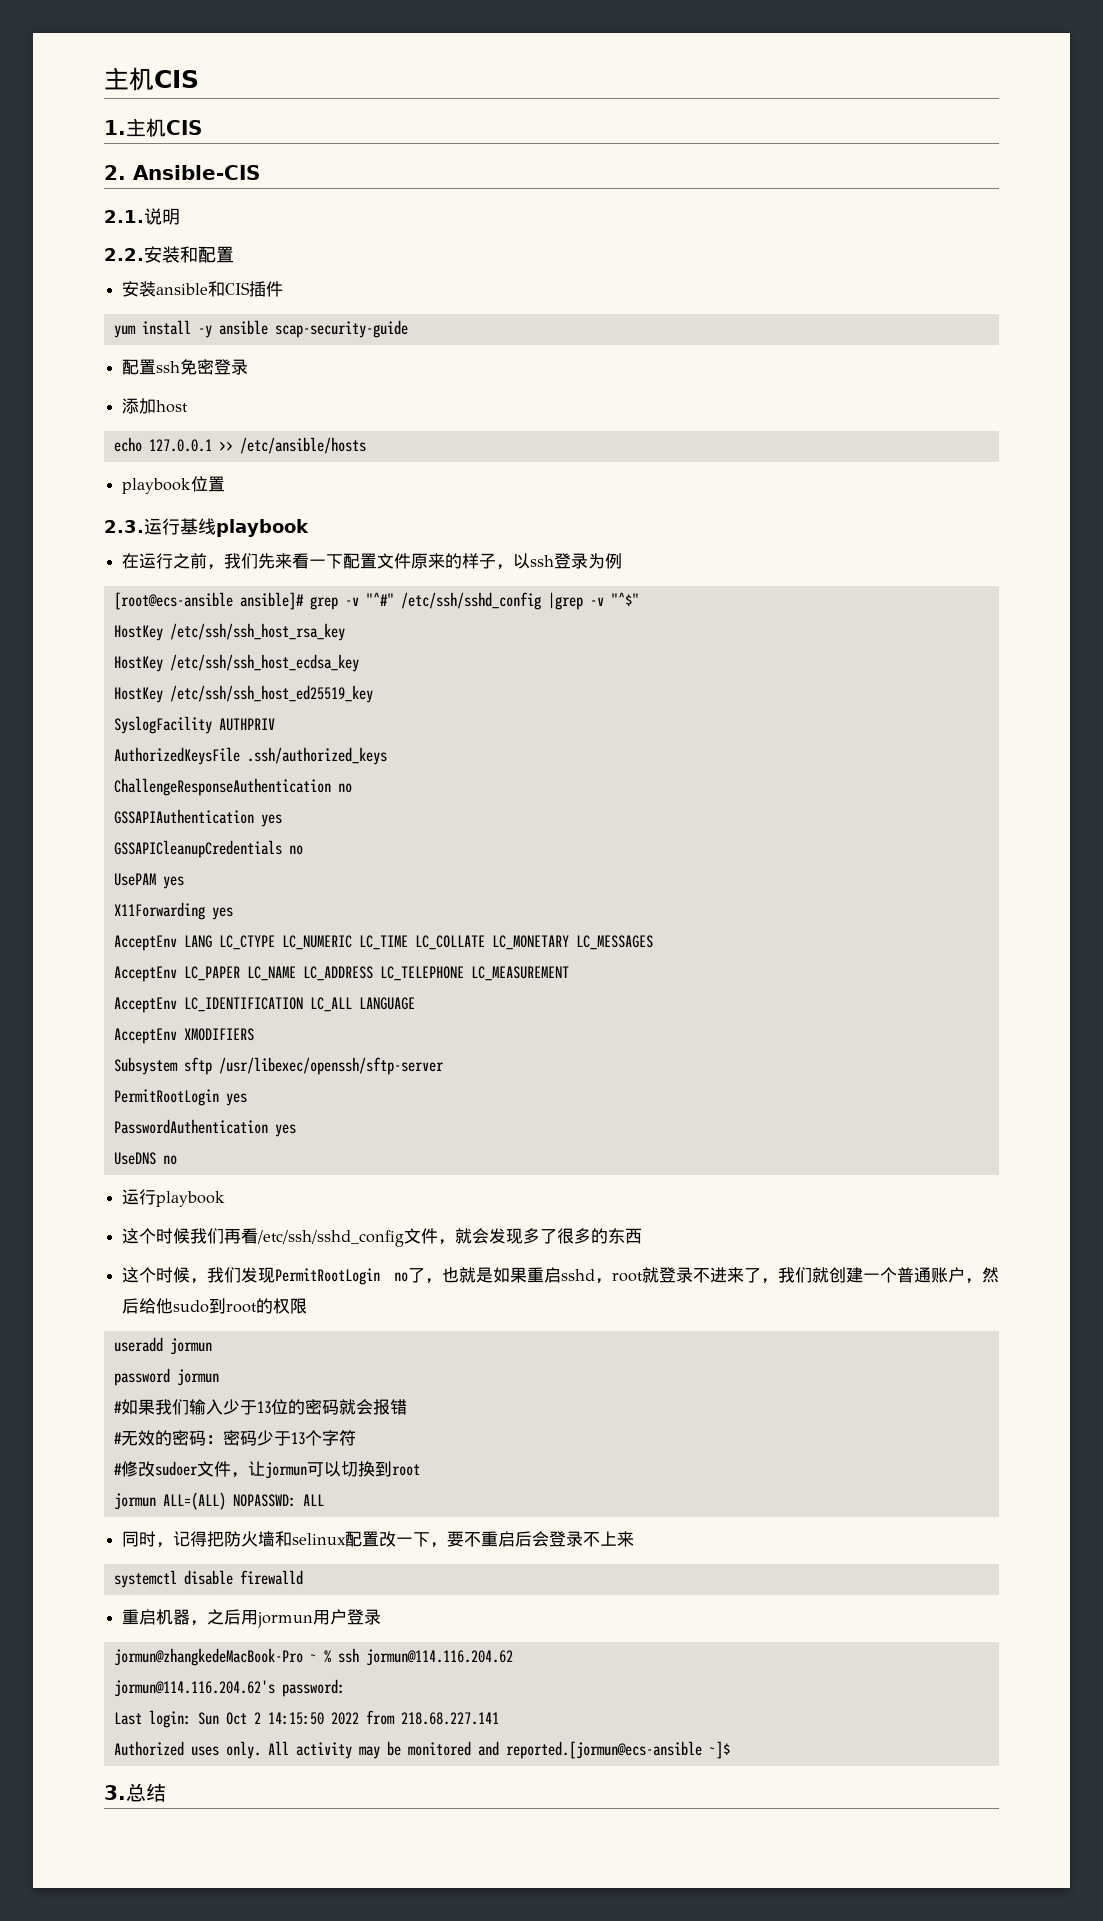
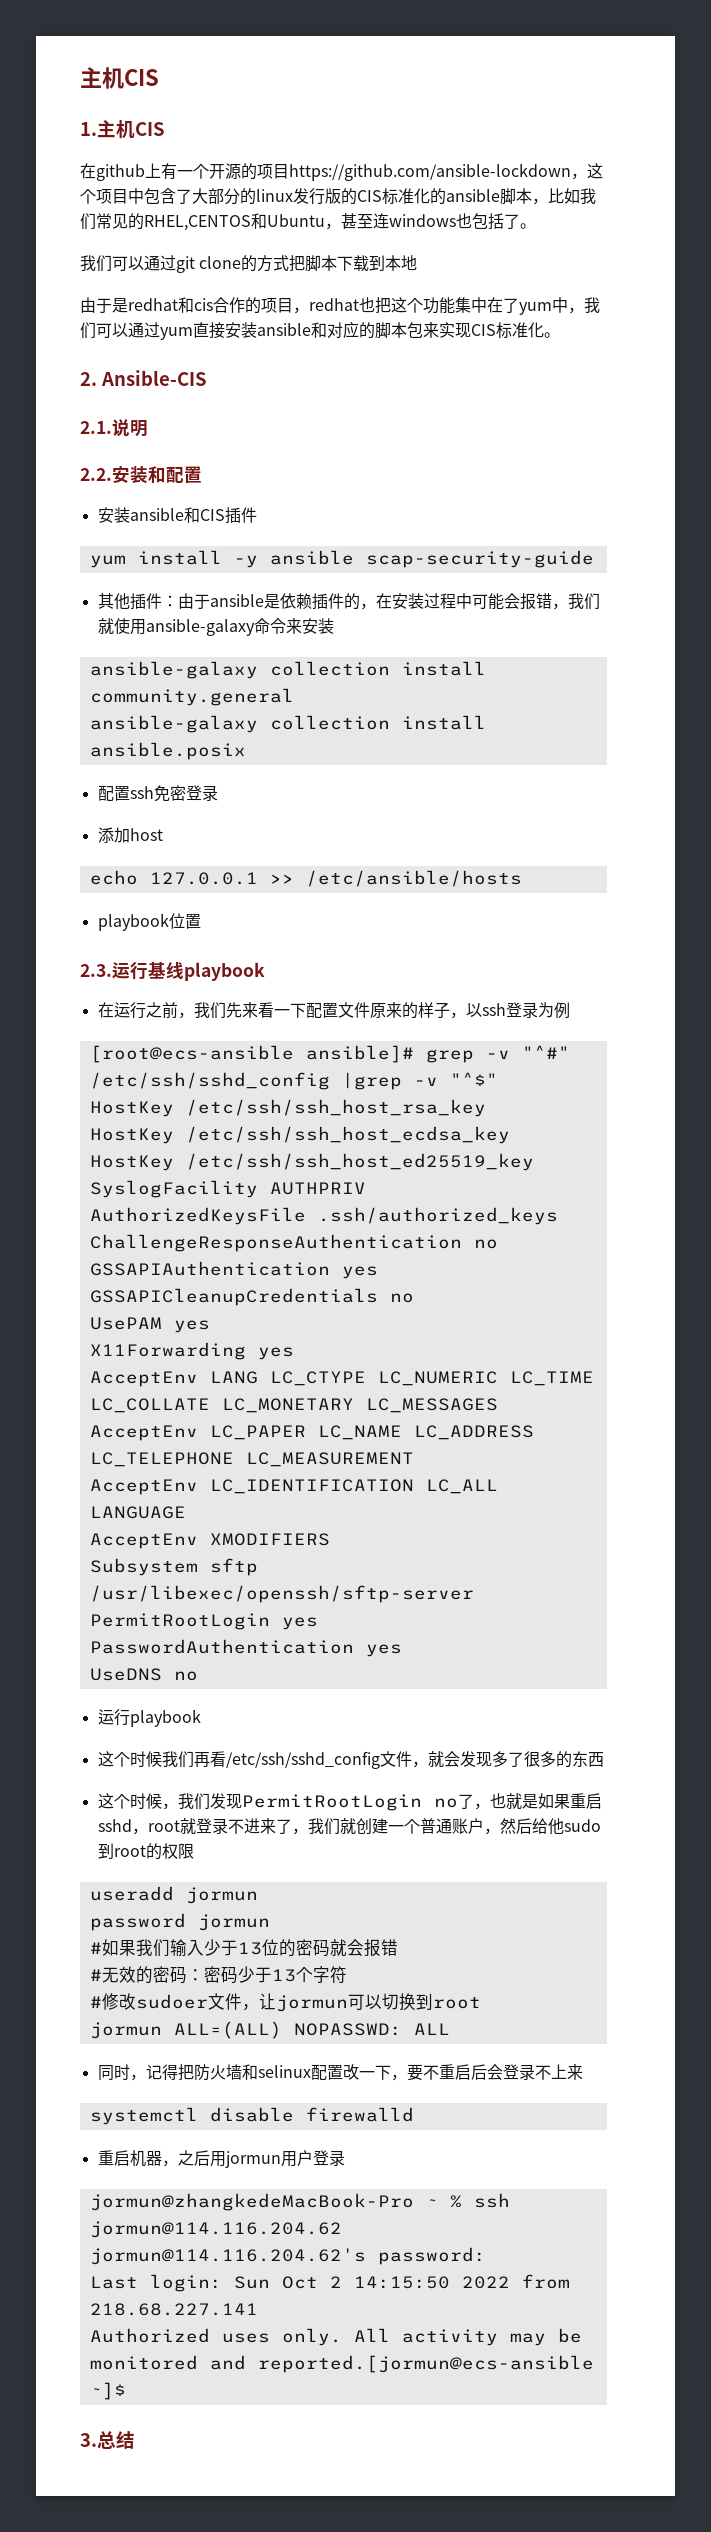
(202, 127) none -> [80,163,603,181] [80,188,596,205] [80,213,536,231] [80,255,418,273] [80,297,600,315] [80,321,560,340] // 在github上有一个开源的项目https://github.com/ansible-lockdown，这个项目中包含了大部分的linux发行版的CIS标准化的ansible脚本，比如我们常见的RHEL,CENTOS和Ubuntu，甚至连windows也包括了。 // 我们可以通过git clone的方式把脚本下载到本地 // 由于是redhat和cis合作的项目，redhat也把这个功能集中在了yum中，我们可以通过yum直接安装ansible和对应的脚本包来实现CIS标准化。
(408, 329) none -> [97,593,600,610] [97,618,334,636] [89,661,486,679] [89,688,294,706] [89,715,486,733] [89,742,246,760] // 其他插件：由于ansible是依赖插件的，在安装过程中可能会报错，我们就使用ansible-galaxy命令来安装 // ansible-galaxy collection install community.general // ansible-galaxy collection install ansible.posix

